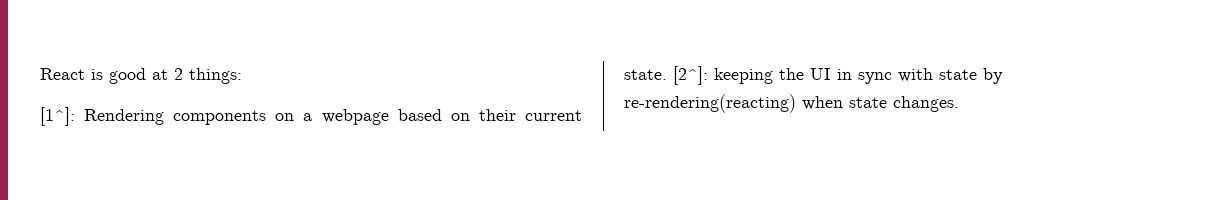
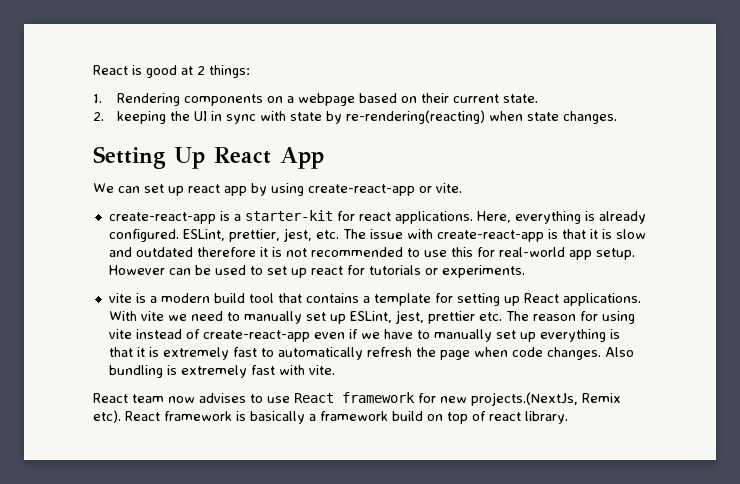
[40,107,75,126] [1^]: -> [93,94,102,103] 1.
[673,66,708,85] [2^]: -> [93,112,104,121] // 2.
(959, 104) none -> [93,146,324,169] [93,183,462,196] [108,210,646,224] [108,228,646,242] [108,247,635,260] [108,265,525,278] [108,293,641,306] [108,310,635,324] [108,329,620,342] [108,347,634,360] [108,365,335,378] [93,392,621,406] [93,410,568,424] // Setting Up React App // We can set up react app by using create-react-app or vite. // create-react-app is a starter-kit for react applications. Here, everything is already configured. ESLint, prettier, jest, etc. The issue with create-react-app is that it is slow and outdated therefore it is not recommended to use this for real-world app setup. However can be used to set up react for tutorials or experiments. // vite is a modern build tool that contains a template for setting up React applications. With vite we need to manually set up ESLint, jest, prettier etc. The reason for using vite instead of create-react-app even if we have to manually set up everything is that it is extremely fast to automatically refresh the page when code changes. Also bundling is extremely fast with vite. // React team now advises to use React framework for new projects.(NextJs, Remix etc). React framework is basically a framework build on top of react library.

